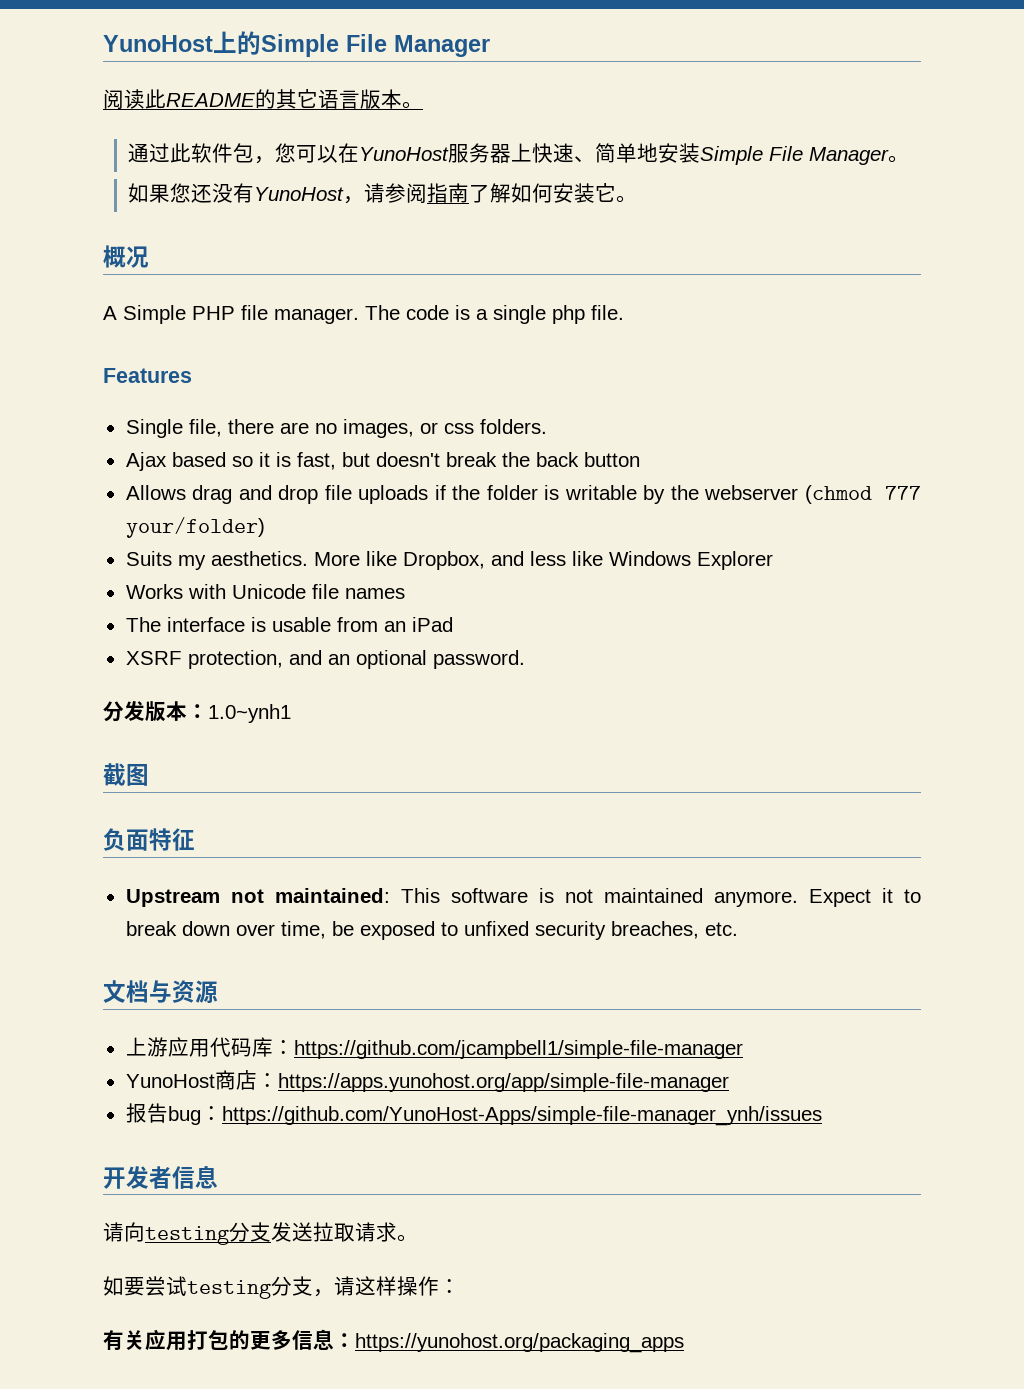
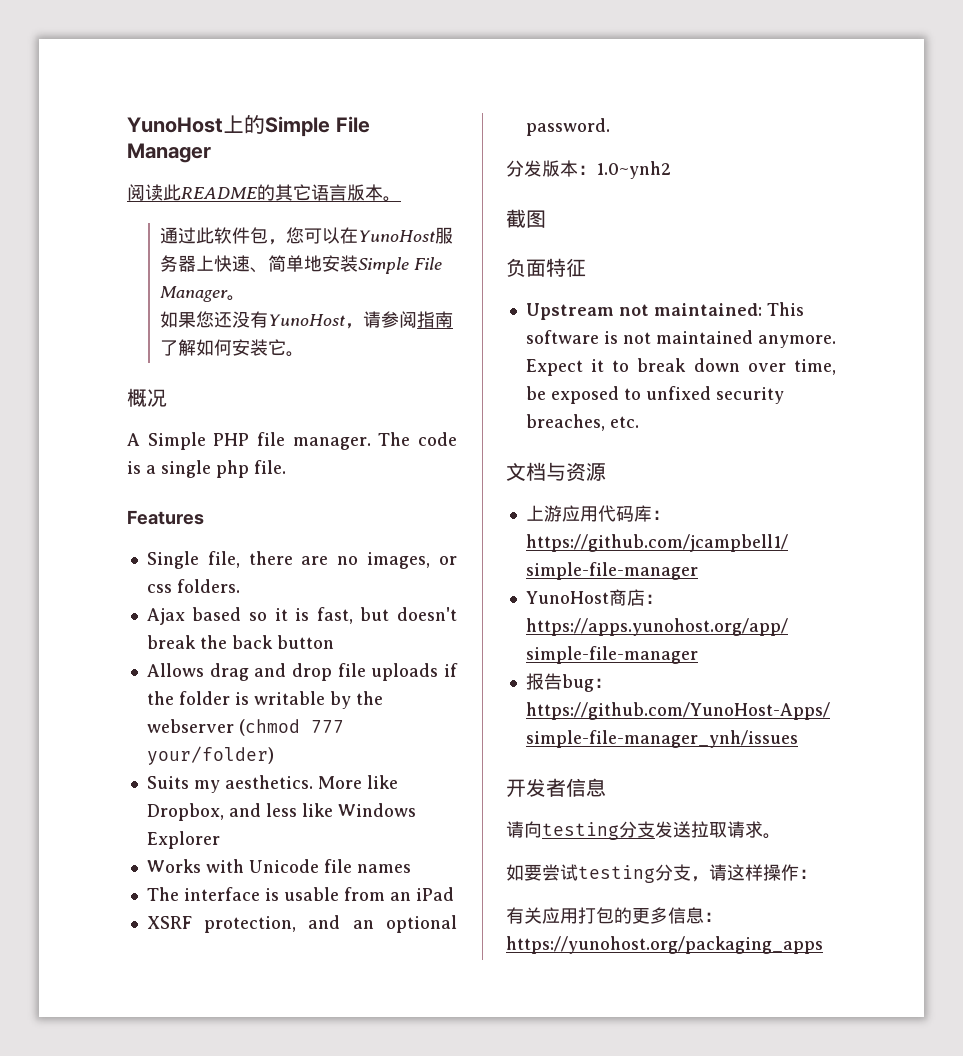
[208,704,291,723] 1.0~ynh1 -> [596,161,671,179] 1.0~ynh2

